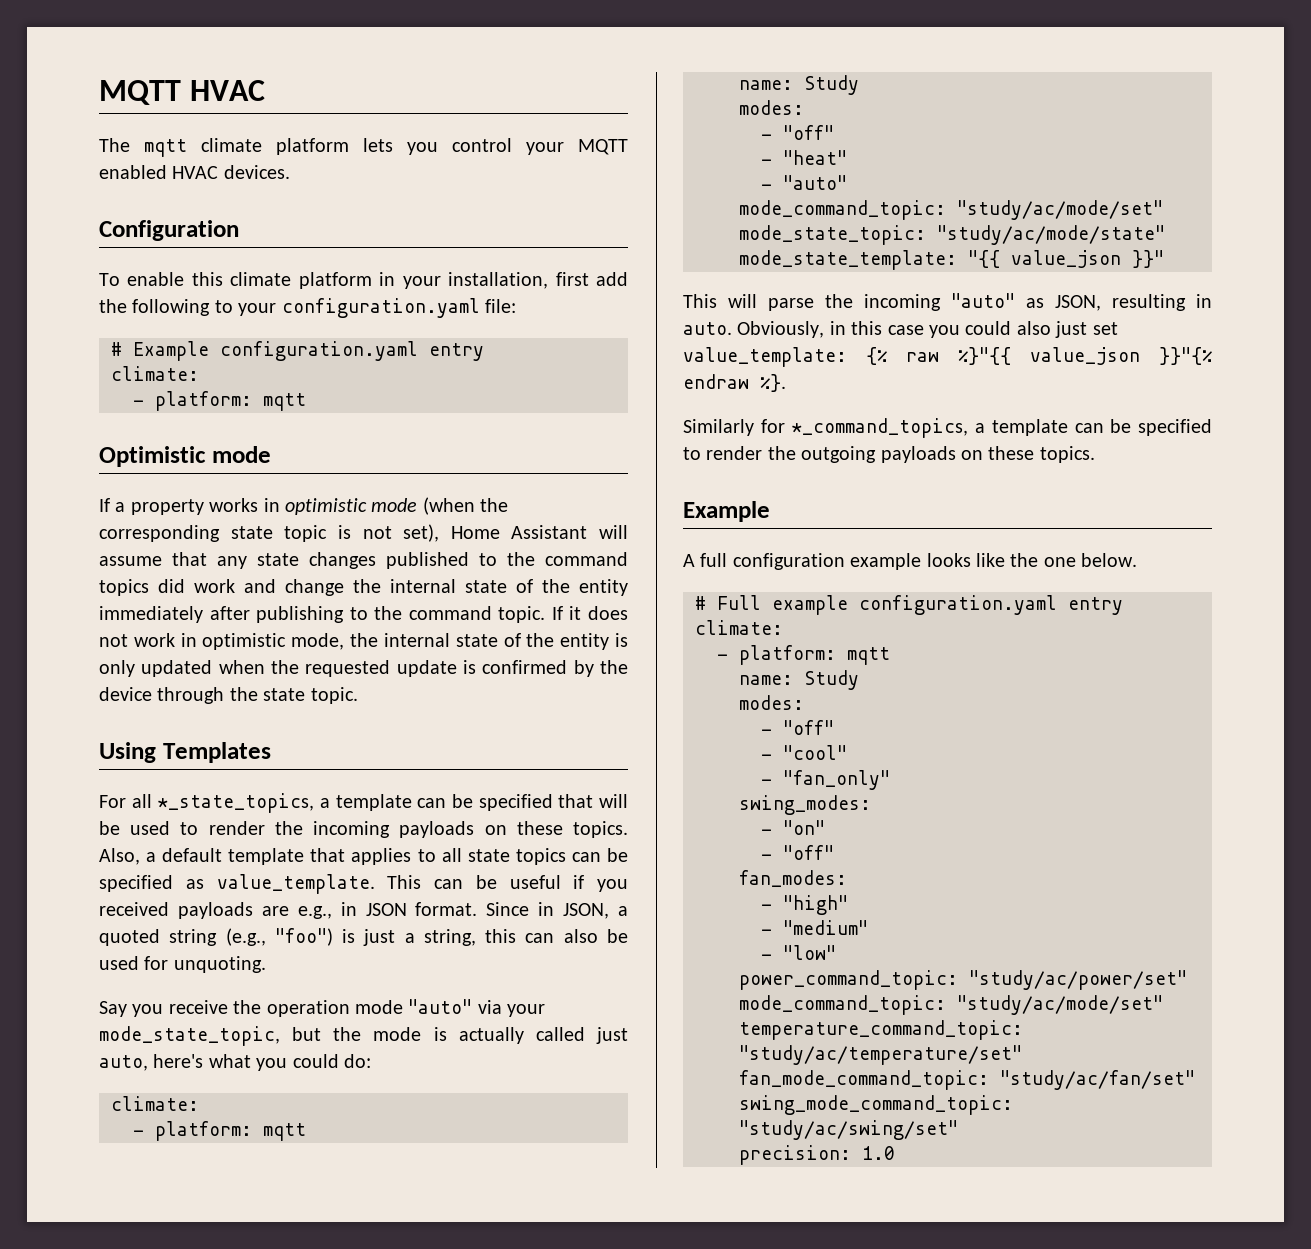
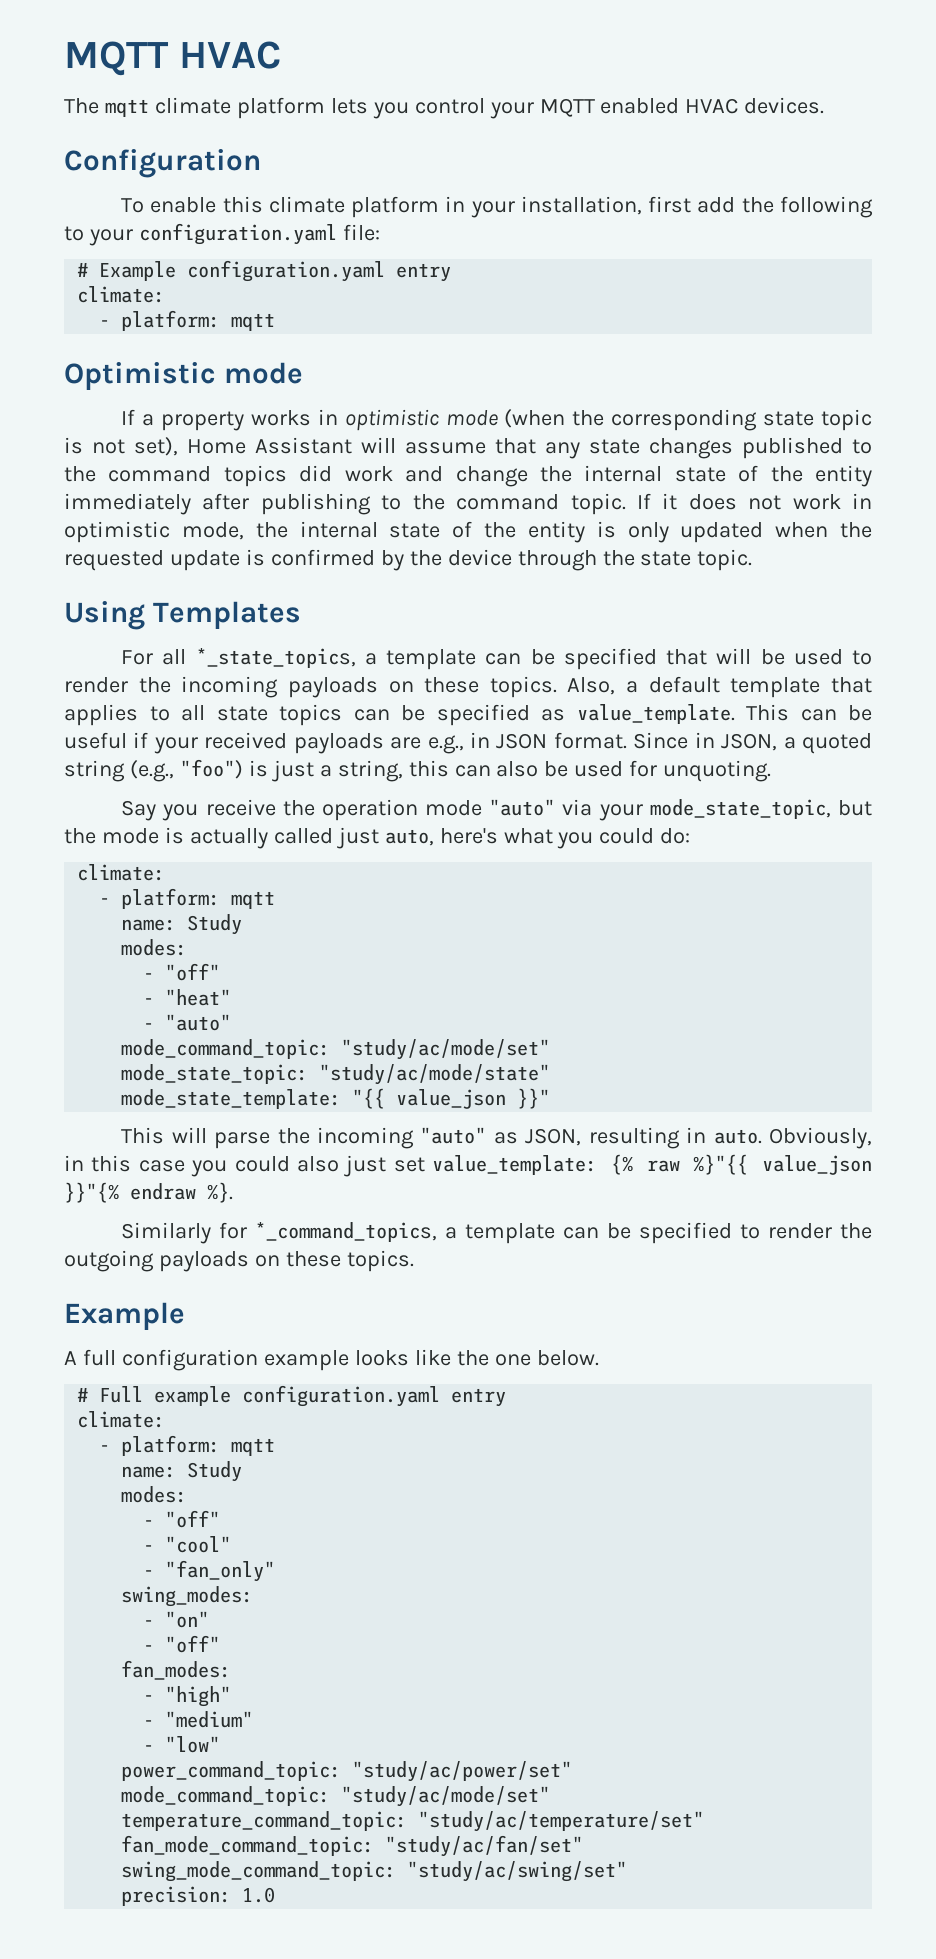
[597,879,628,892] you -> [153,737,198,754] your

